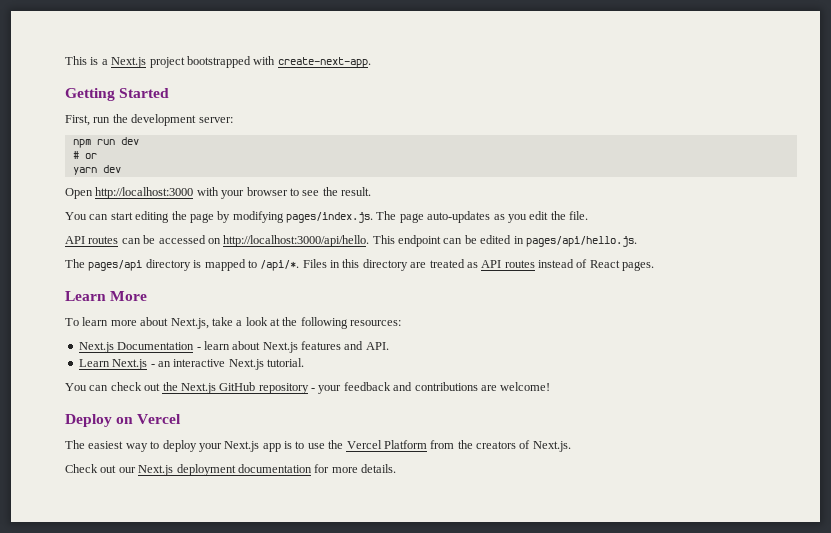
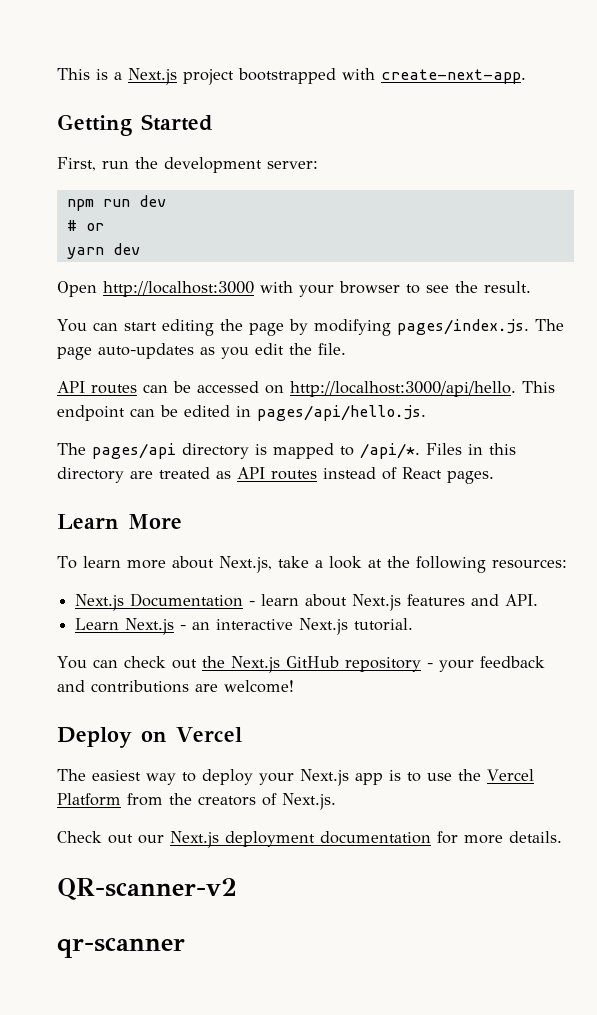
(396, 468) none -> [57,878,237,900] [57,937,185,958] // QR-scanner-v2 // qr-scanner

